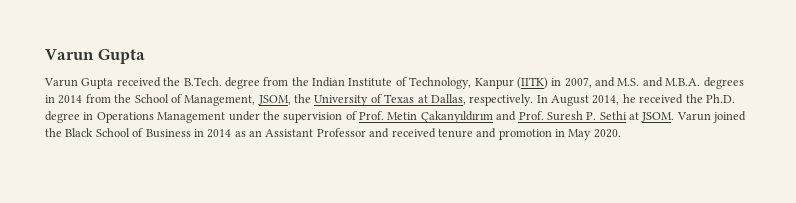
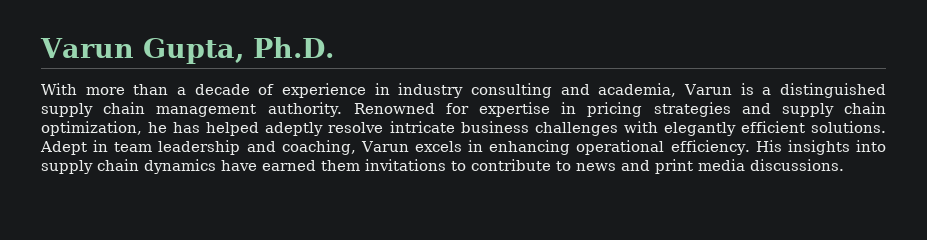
[45,49,145,64] [44,77,744,89] [45,94,735,106] [45,111,747,123] [45,128,621,140] Varun Gupta // Varun Gupta received the B.Tech. degree from the Indian Institute of Technology, Kanpur (IITK) in 2007, and M.S. and M.B.A. degrees in 2014 from the School of Management, JSOM, the University of Texas at Dallas, respectively. In August 2014, he received the Ph.D. degree in Operations Management under the supervision of Prof. Metin Çakanyıldırım and Prof. Suresh P. Sethi at JSOM. Varun joined the Black School of Business in 2014 as an Assistant Professor and received tenure and promotion in May 2020. -> [40,37,334,64] [41,83,886,98] [41,102,886,117] [41,121,887,136] [40,140,887,155] [41,159,844,174] Varun Gupta, Ph.D. // With more than a decade of experience in industry consulting and academia, Varun is a distinguished supply chain management authority. Renowned for expertise in pricing strategies and supply chain optimization, he has helped adeptly resolve intricate business challenges with elegantly efficient solutions. Adept in team leadership and coaching, Varun excels in enhancing operational efficiency. His insights into supply chain dynamics have earned them invitations to contribute to news and print media discussions.

